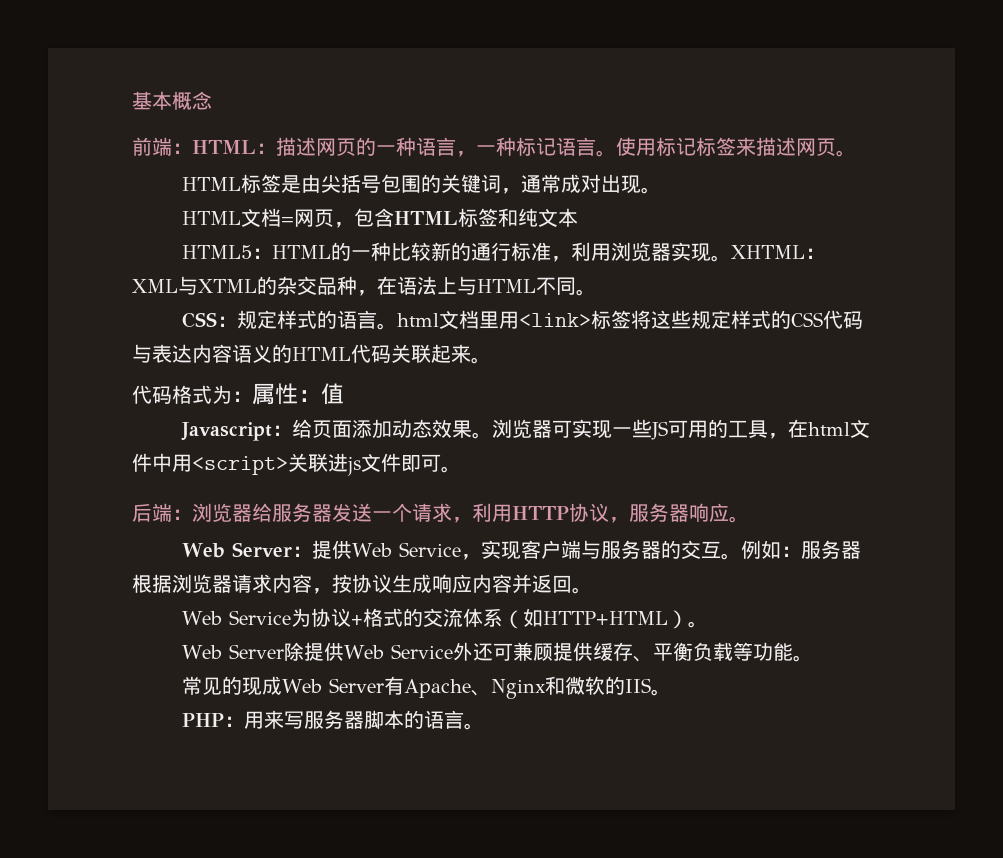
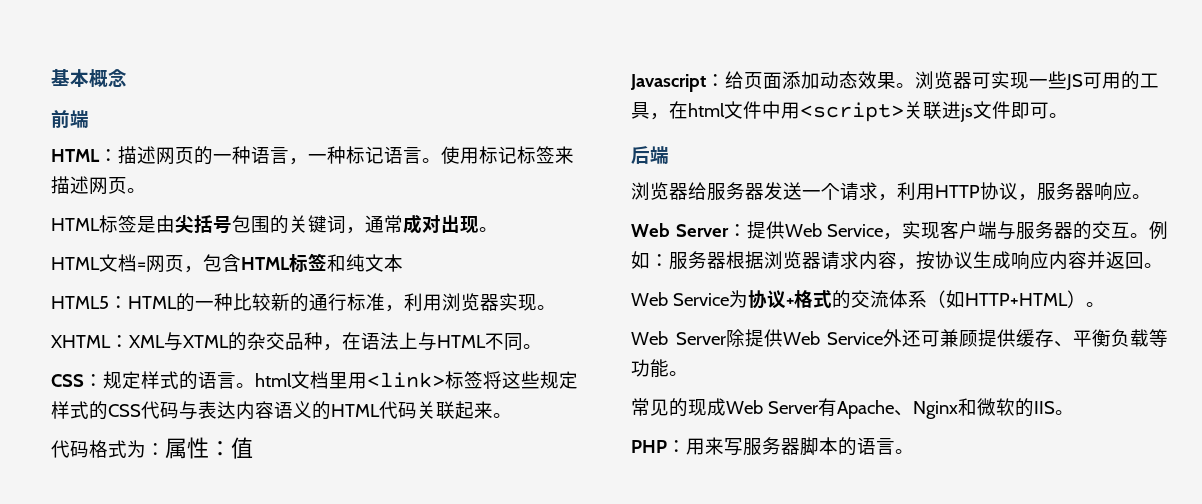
[172,143,192,154] ： -> (89, 119) //
(732, 258) none -> (556, 307) //
[172,509,192,520] ： -> (669, 155) //

